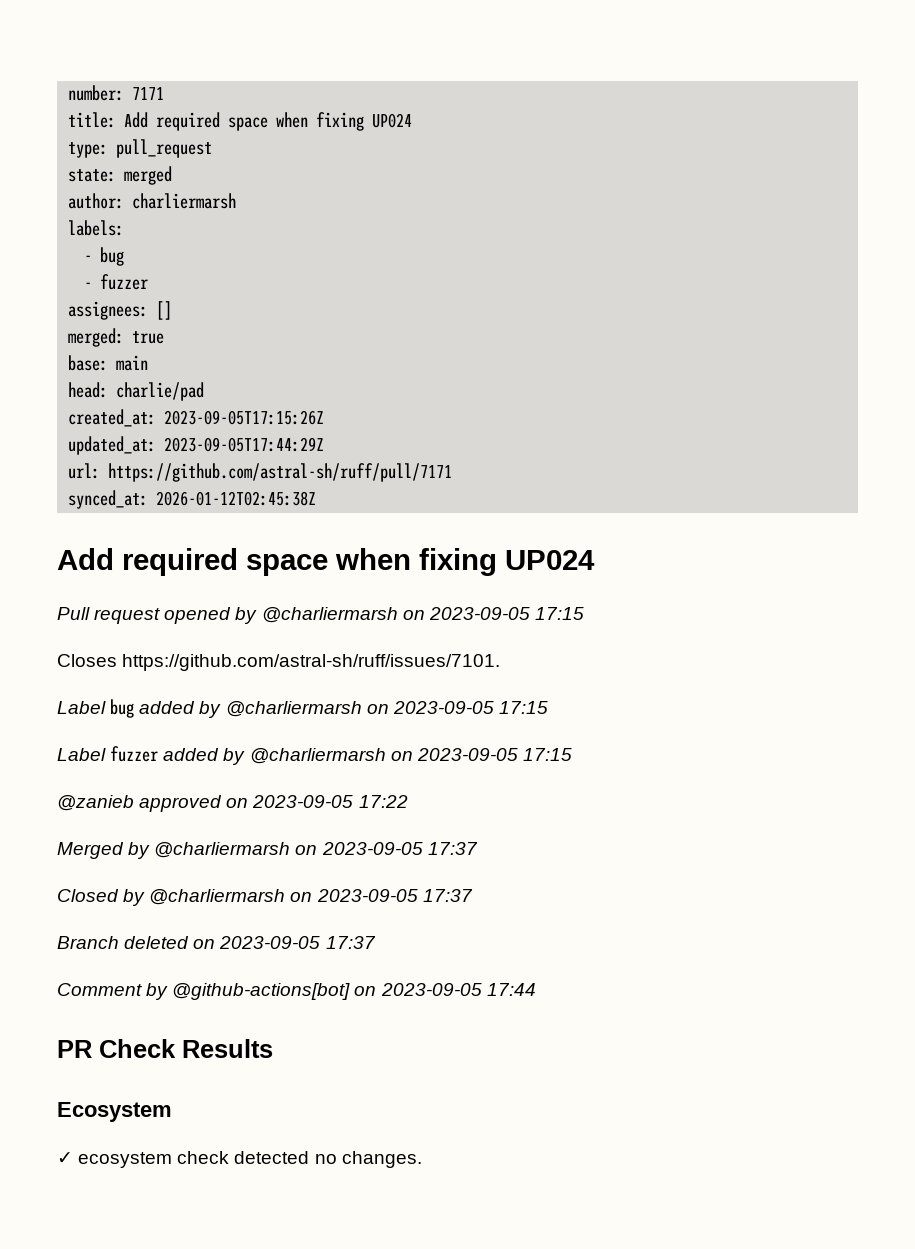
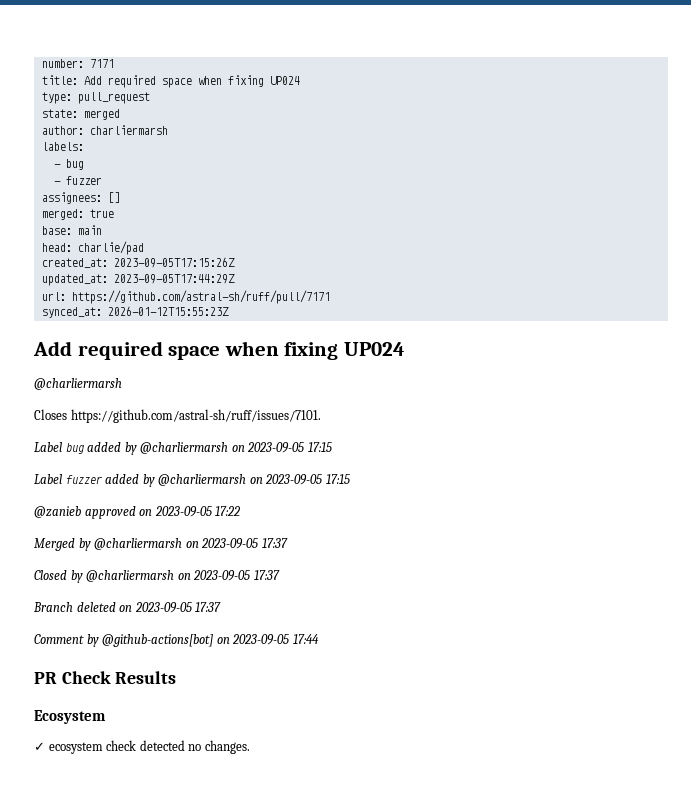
[156,491,317,506] [57,548,595,576] [57,607,584,624] 2026-01-12T02:45:38Z // Add required space when fixing UP024 // Pull request opened by @charliermarsh on 2023-09-05 17:15 -> [107,306,229,316] [33,341,405,360] [34,378,122,390] 2026-01-12T15:55:23Z // Add required space when fixing UP024 // @charliermarsh

